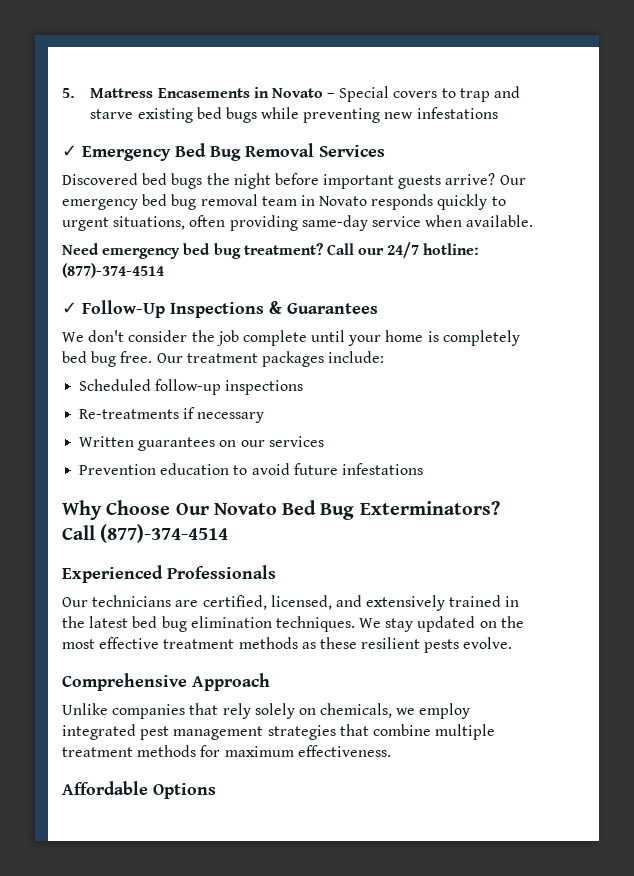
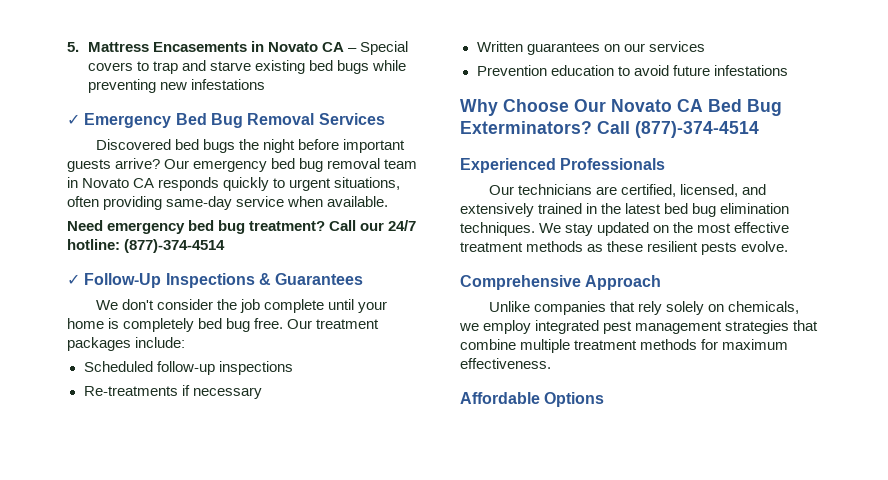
(323, 93) none -> [321,42,344,52] CA
(368, 201) none -> [133,178,155,188] CA
(277, 509) none -> [677,99,703,112] CA

